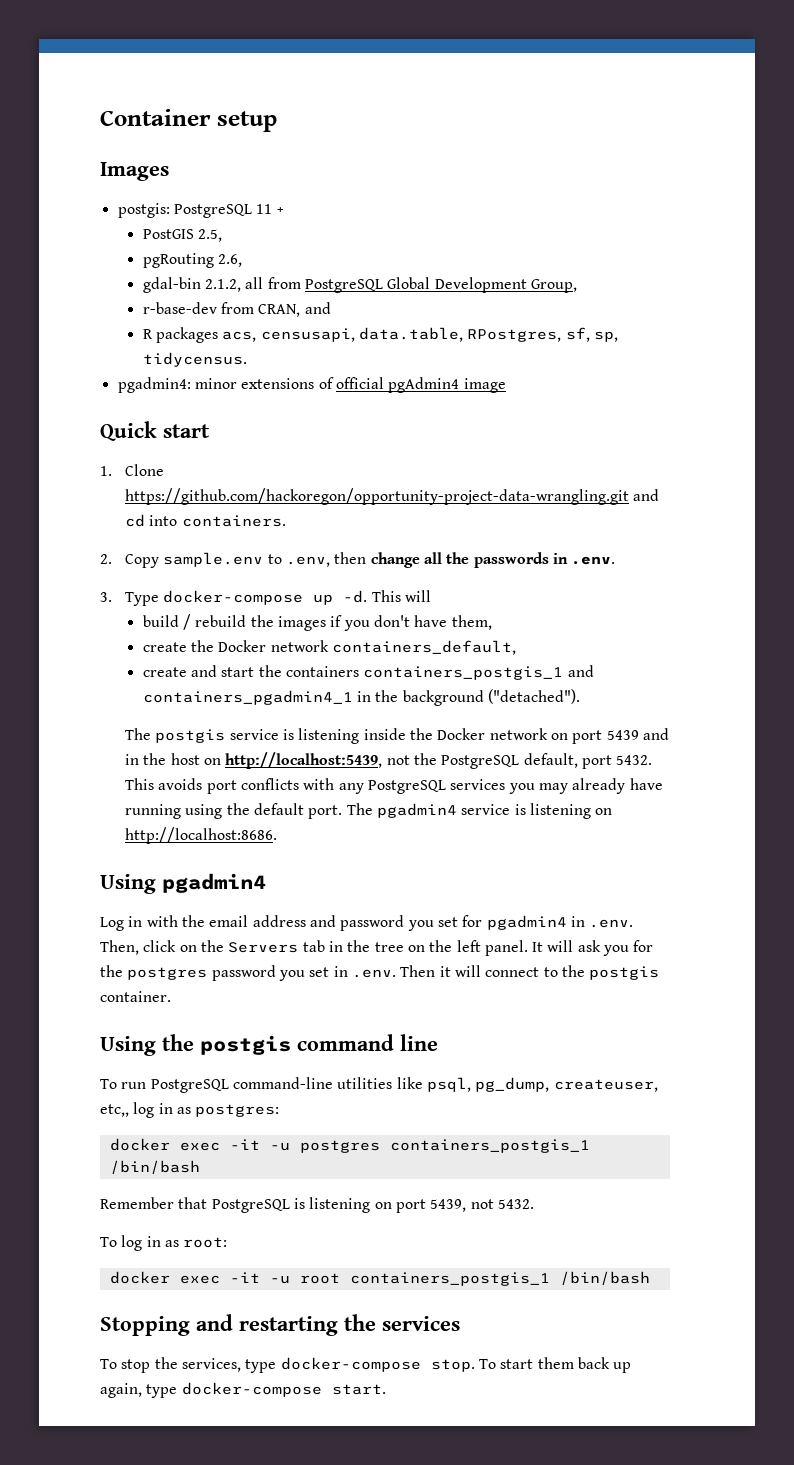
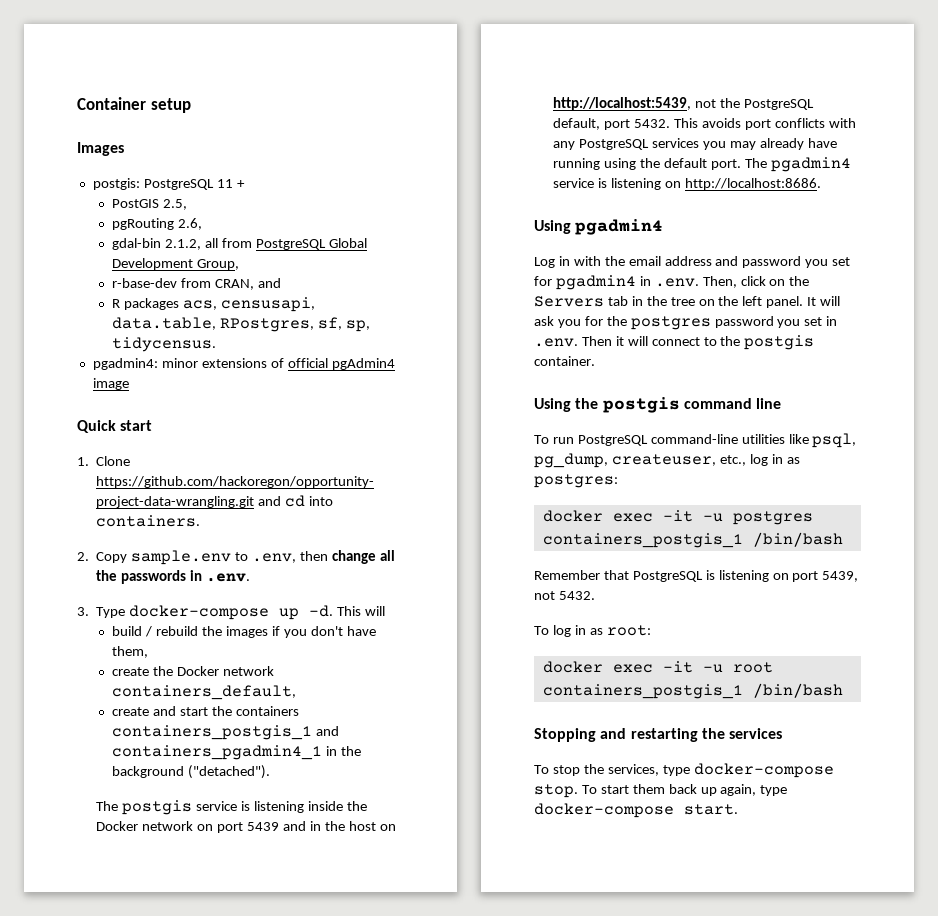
[100,1104,129,1117] etc,, -> [719,455,746,466] etc.,

